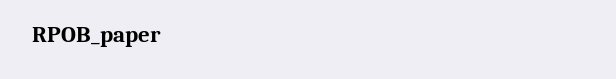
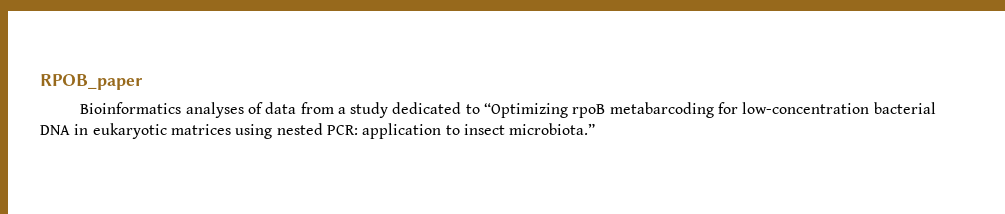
(161, 37) none -> [80,102,936,118] [40,123,596,139] // Bioinformatics analyses of data from a study dedicated to “Optimizing rpoB metabarcoding for low-concentration bacterial DNA in eukaryotic matrices using nested PCR: application to insect microbiota.”

